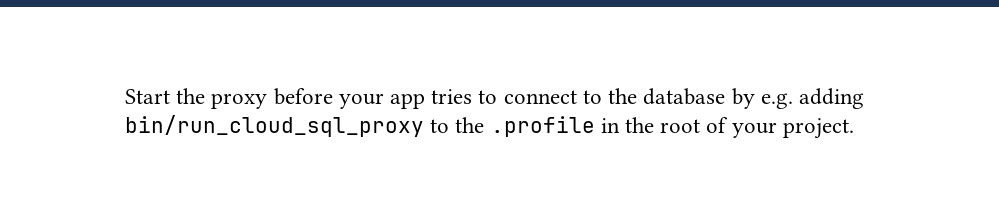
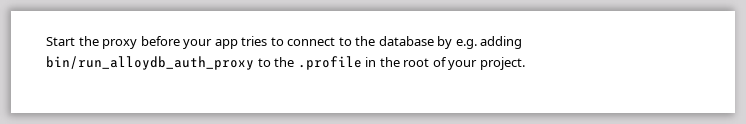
[125,115,424,137] bin/run_cloud_sql_proxy -> [46,56,254,70] bin/run_alloydb_auth_proxy

